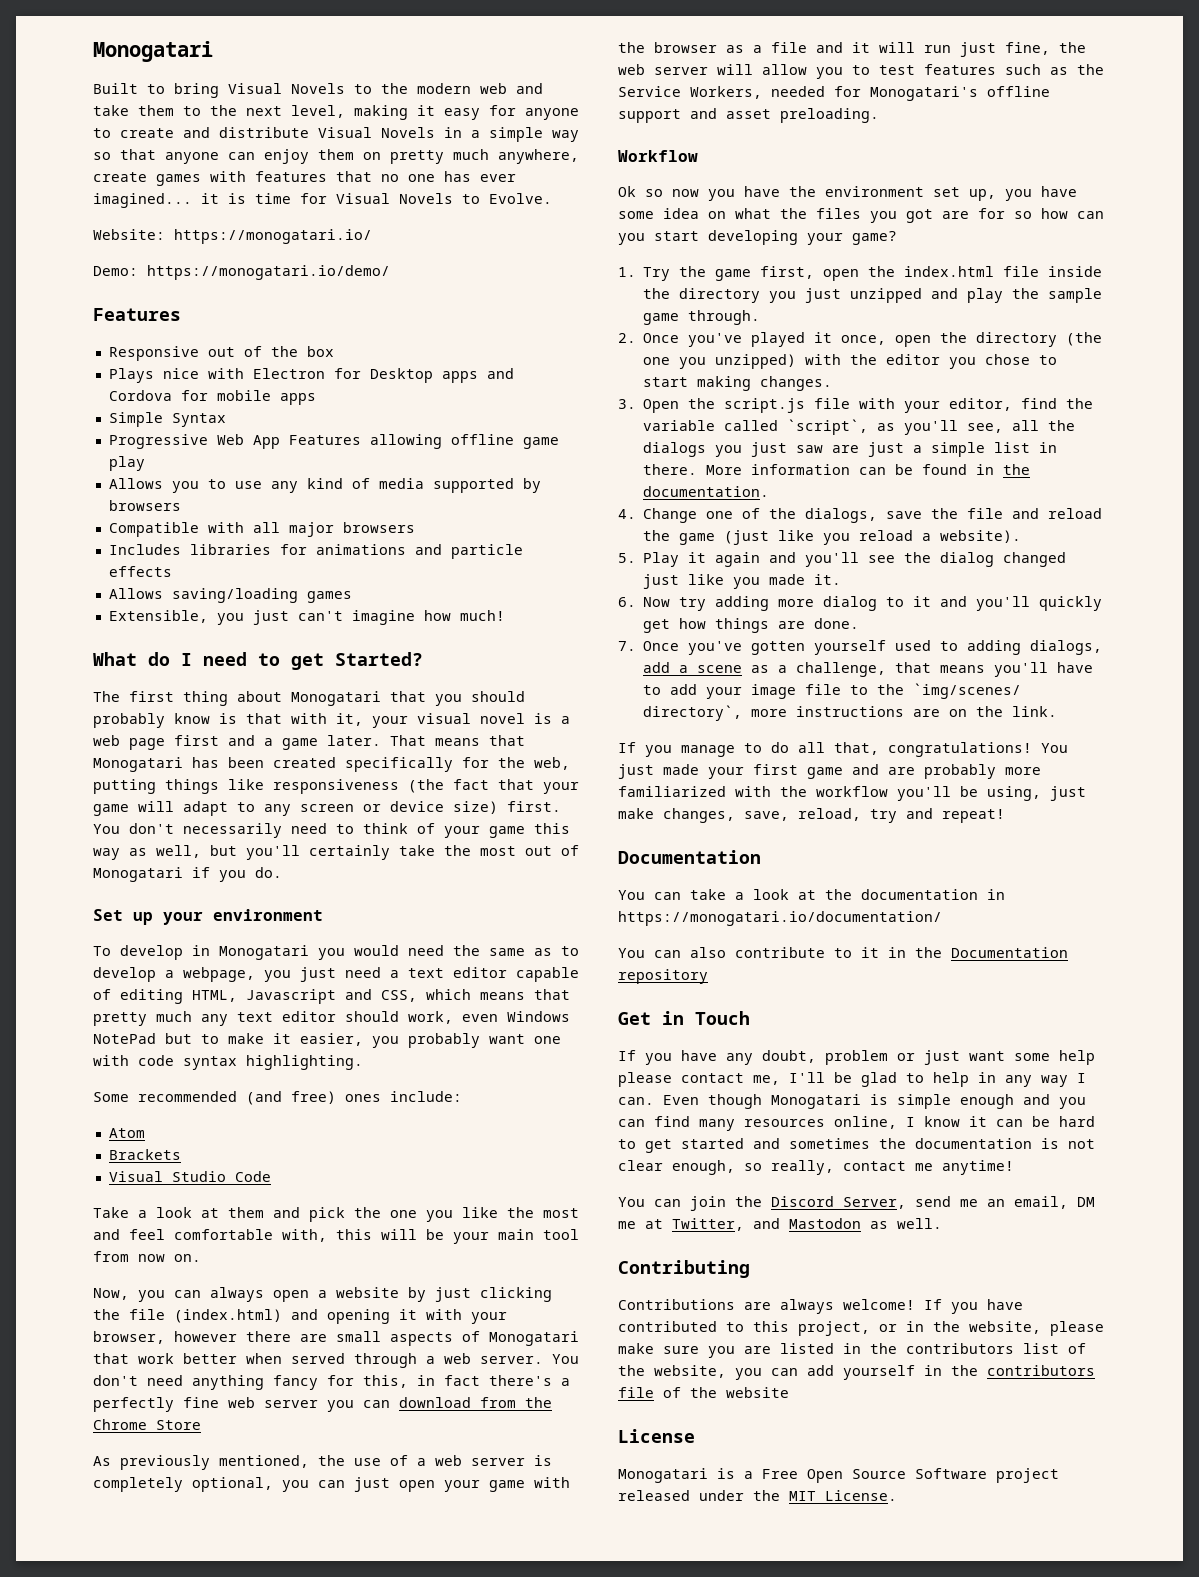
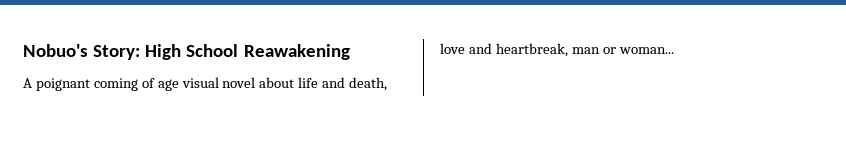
[93,41,213,62] [93,83,543,98] [93,105,579,120] [93,127,579,142] [93,149,579,164] [93,171,516,186] [93,193,552,208] [93,229,372,244] [93,265,390,280] [93,308,181,321] [108,346,334,361] [108,368,514,383] [108,390,316,405] [108,412,226,427] [108,434,559,449] [108,456,145,471] [108,478,541,493] [108,500,181,511] [108,522,415,537] [108,544,523,559] [108,566,172,577] [108,588,352,603] [108,610,505,625] [93,652,423,670] [93,691,525,706] [93,713,570,728] [93,735,525,750] [93,757,570,772] [93,779,579,794] [93,801,561,816] [93,823,570,838] [93,845,579,860] [93,867,282,882] [93,909,323,925] [93,945,579,960] [93,967,579,982] [93,989,570,1004] [93,1011,570,1026] [93,1033,561,1048] [93,1055,363,1070] [93,1091,462,1105] [108,1128,145,1138] [108,1149,181,1160] [108,1171,271,1182] [93,1207,579,1222] [93,1229,579,1244] [93,1251,201,1262] [93,1287,552,1302] [93,1309,507,1324] [93,1331,579,1346] [93,1353,579,1368] [93,1375,570,1390] [93,1397,552,1412] [93,1419,201,1430] [93,1455,552,1470] [93,1477,570,1492] [618,42,1086,57] [618,64,1104,79] [618,86,1050,101] [618,108,879,123] [618,150,698,162] [618,186,1077,201] [618,208,1104,223] [618,230,897,245] [618,266,1103,281] [643,288,1103,303] [643,310,761,325] [618,332,1103,347] [643,354,1058,369] [643,376,833,391] [618,398,1094,413] [643,419,1076,435] [643,442,1058,457] [643,464,1031,475] [643,486,770,497] [618,508,1103,523] [643,530,1022,545] [618,552,1067,567] [643,574,842,589] [618,596,1103,611] [643,618,860,633] [618,640,1103,655] [643,662,1094,677] [643,683,1022,699] [643,705,1058,721] [618,742,1068,757] [618,764,1041,779] [618,786,1086,801] [618,808,1005,823] [618,850,761,864] [618,889,1005,900] [618,911,942,926] [618,947,1068,958] [618,969,708,984] [618,1011,750,1025] [618,1050,1095,1065] [618,1072,1086,1087] [618,1094,1086,1109] [618,1116,1095,1131] [618,1138,1095,1153] [618,1160,1014,1175] [618,1196,1095,1211] [618,1218,942,1231] [618,1260,750,1278] [618,1299,1023,1314] [618,1321,1104,1336] [618,1343,1086,1358] [618,1365,1095,1380] [618,1387,789,1398] [618,1429,695,1443] [618,1468,1059,1483] [618,1490,897,1501] Monogatari // Built to bring Visual Novels to the modern web and take them to the next level, making it easy for anyone to create and distribute Visual Novels in a simple way so that anyone can enjoy them on pretty much anywhere, create games with features that no one has ever imagined... it is time for Visual Novels to Evolve. // Website: https://monogatari.io/ // Demo: https://monogatari.io/demo/ // Features // Responsive out of the box // Plays nice with Electron for Desktop apps and Cordova for mobile apps // Simple Syntax // Progressive Web App Features allowing offline game play // Allows you to use any kind of media supported by browsers // Compatible with all major browsers // Includes libraries for animations and particle effects // Allows saving/loading games // Extensible, you just can't imagine how much! // What do I need to get Started? // The first thing about Monogatari that you should probably know is that with it, your visual novel is a web page first and a game later. That means that Monogatari has been created specifically for the web, putting things like responsiveness (the fact that your game will adapt to any screen or device size) first. You don't necessarily need to think of your game this way as well, but you'll certainly take the most out of Monogatari if you do. // Set up your environment // To develop in Monogatari you would need the same as to develop a webpage, you just need a text editor capable of editing HTML, Javascript and CSS, which means that pretty much any text editor should work, even Windows NotePad but to make it easier, you probably want one with code syntax highlighting. // Some recommended (and free) ones include: // Atom // Brackets // Visual Studio Code // Take a look at them and pick the one you like the most and feel comfortable with, this will be your main tool from now on. // Now, you can always open a website by just clicking the file (index.html) and opening it with your browser, however there are small aspects of Monogatari that work better when served through a web server. You don't need anything fancy for this, in fact there's a perfectly fine web server you can download from the Chrome Store // As previously mentioned, the use of a web server is completely optional, you can just open your game with the browser as a file and it will run just fine, the web server will allow you to test features such as the Service Workers, needed for Monogatari's offline support and asset preloading. // Workflow // Ok so now you have the environment set up, you have some idea on what the files you got are for so how can you start developing your game? // 1. Try the game first, open the index.html file inside the directory you just unzipped and play the sample game through. // 2. Once you've played it once, open the directory (the one you unzipped) with the editor you chose to start making changes. // 3. Open the script.js file with your editor, find the variable called ˋscriptˋ, as you'll see, all the dialogs you just saw are just a simple list in there. More information can be found in the documentation. // 4. Change one of the dialogs, save the file and reload the game (just like you reload a website). // 5. Play it again and you'll see the dialog changed just like you made it. // 6. Now try adding more dialog to it and you'll quickly get how things are done. // 7. Once you've gotten yourself used to adding dialogs, add a scene as a challenge, that means you'll have to add your image file to the ˋimg/scenes/ directoryˋ, more instructions are on the link. // If you manage to do all that, congratulations! You just made your first game and are probably more familiarized with the workflow you'll be using, just make changes, save, reload, try and repeat! // Documentation // You can take a look at the documentation in https://monogatari.io/documentation/ // You can also contribute to it in the Documentation repository // Get in Touch // If you have any doubt, problem or just want some help please contact me, I'll be glad to help in any way I can. Even though Monogatari is simple enough and you can find many resources online, I know it can be hard to get started and sometimes the documentation is not clear enough, so really, contact me anytime! // You can join the Discord Server, send me an email, DM me at Twitter, and Mastodon as well. // Contributing // Contributions are always welcome! If you have contributed to this project, or in the website, please make sure you are listed in the contributors list of the website, you can add yourself in the contributors file of the website // License // Monogatari is a Free Open Source Software project released under the MIT License. -> [23,44,350,60] [23,77,388,91] [440,43,674,57] Nobuo's Story: High School Reawakening // A poignant coming of age visual novel about life and death, love and heartbreak, man or woman...

